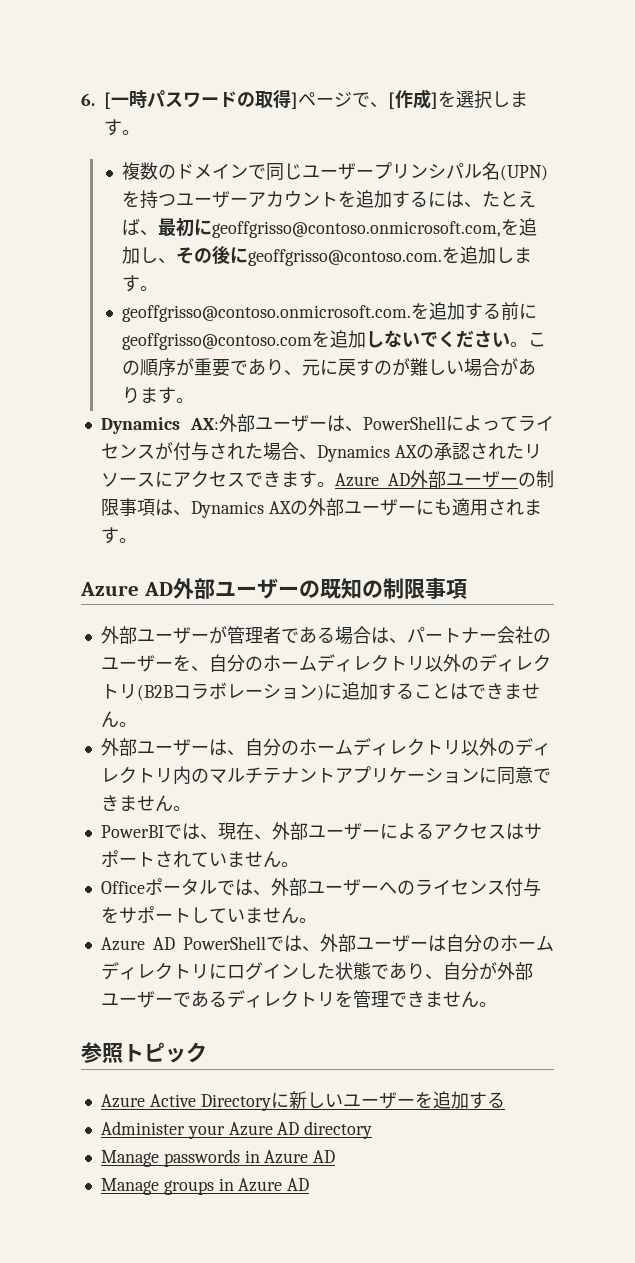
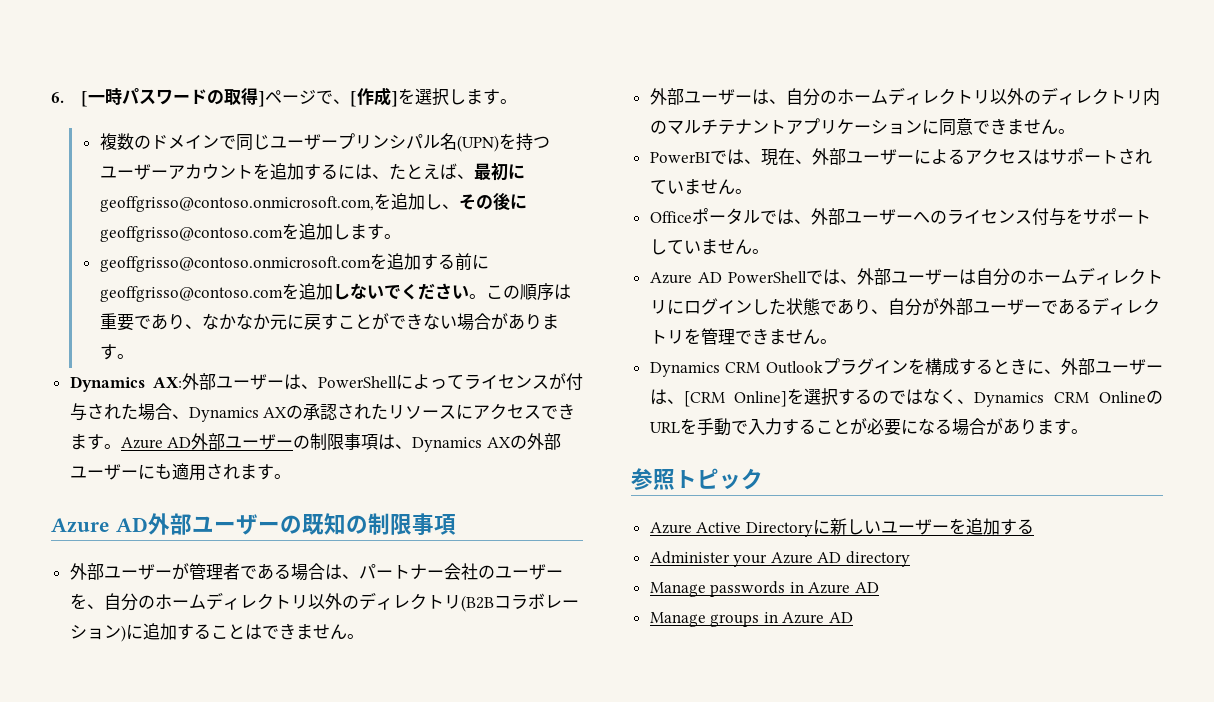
[248,249,443,266] geoffgrisso@contoso.com. -> [99,226,283,242] geoffgrisso@contoso.com
[122,305,412,322] geoffgrisso@contoso.onmicrosoft.com. -> [99,256,371,272] geoffgrisso@contoso.onmicrosoft.com
[176,358,195,376] が -> [553,284,571,300] は
[302,358,447,376] 元に戻すのが難し -> [201,313,440,330] なかなか元に戻すことができな
(497, 1004) none -> [649,358,1163,377] [649,388,1163,407] [649,418,1088,436] // Dynamics CRM Outlookプラグインを構成するときに、外部ユーザーは、[CRM Online]を選択するのではなく、Dynamics CRM OnlineのURLを手動で入力することが必要になる場合があります。

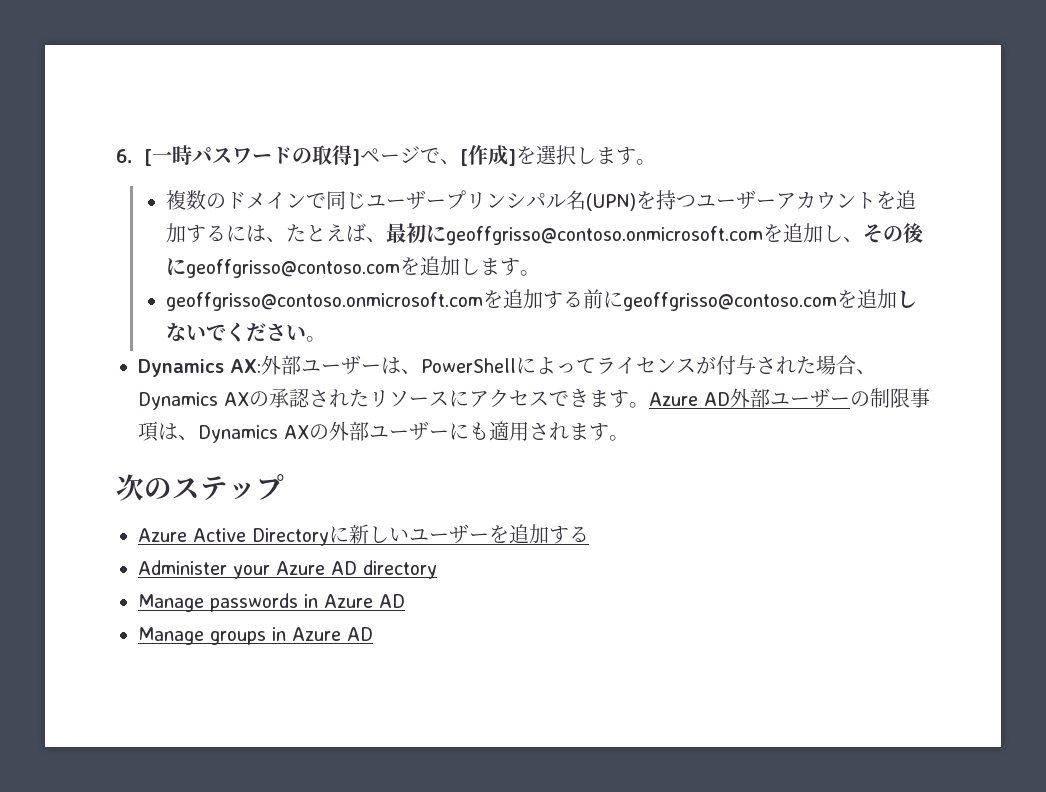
[99,196,374,212] geoffgrisso@contoso.onmicrosoft.com, -> [445,226,763,245] geoffgrisso@contoso.onmicrosoft.com
[485,283,571,301] [99,313,559,331] [99,344,134,360] この順序は重要であり、なかなか元に戻すことができない場合があります。 -> (326, 339) none
[51,513,456,535] [69,563,563,581] [69,592,579,612] [69,623,364,642] [649,87,1160,106] [649,118,1075,136] [649,148,1152,166] [649,179,752,195] [649,208,1151,226] [649,239,769,255] [649,267,1163,286] [649,297,1160,316] [649,328,837,345] [649,358,1163,377] [649,388,1163,407] [649,418,1088,436] [631,468,763,490] Azure AD外部ユーザーの既知の制限事項 // 外部ユーザーが管理者である場合は、パートナー会社のユーザーを、自分のホームディレクトリ以外のディレクトリ(B2Bコラボレーション)に追加することはできません。 // 外部ユーザーは、自分のホームディレクトリ以外のディレクトリ内のマルチテナントアプリケーションに同意できません。 // PowerBIでは、現在、外部ユーザーによるアクセスはサポートされていません。 // Officeポータルでは、外部ユーザーへのライセンス付与をサポートしていません。 // Azure AD PowerShellでは、外部ユーザーは自分のホームディレクトリにログインした状態であり、自分が外部ユーザーであるディレクトリを管理できません。 // Dynamics CRM Outlookプラグインを構成するときに、外部ユーザーは、[CRM Online]を選択するのではなく、Dynamics CRM OnlineのURLを手動で入力することが必要になる場合があります。 // 参照トピック -> [116,474,284,501] 次のステップ

